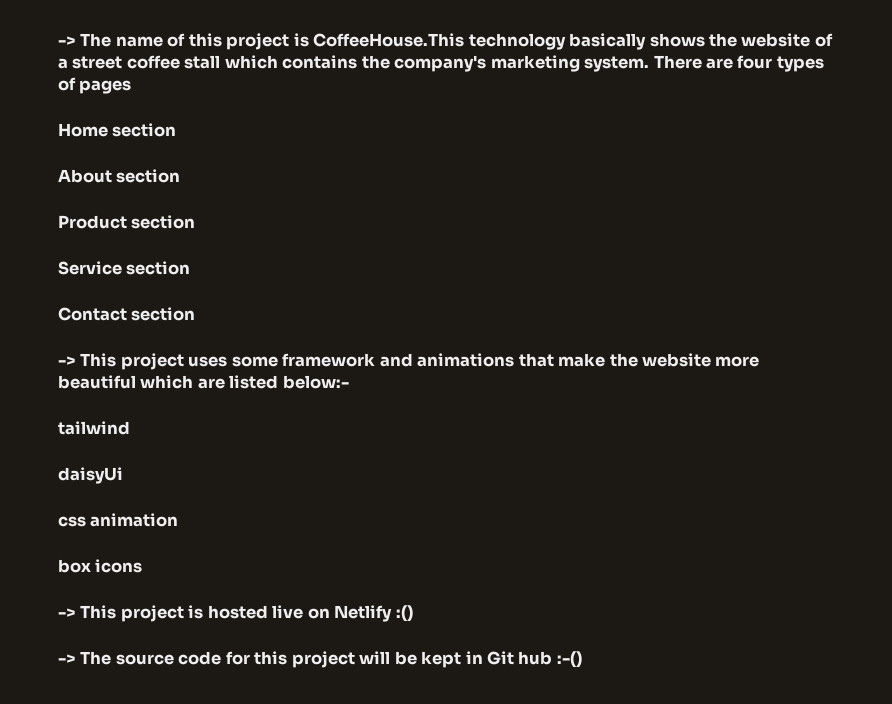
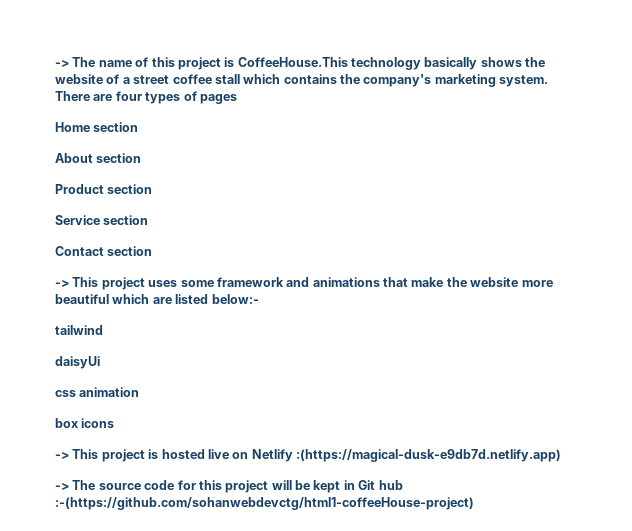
[395,605,413,622] :() -> [296,449,561,462] :(https://magical-dusk-e9db7d.netlify.app)
[556,651,582,668] :-() -> [55,497,474,510] :-(https://github.com/sohanwebdevctg/html1-coffeeHouse-project)

